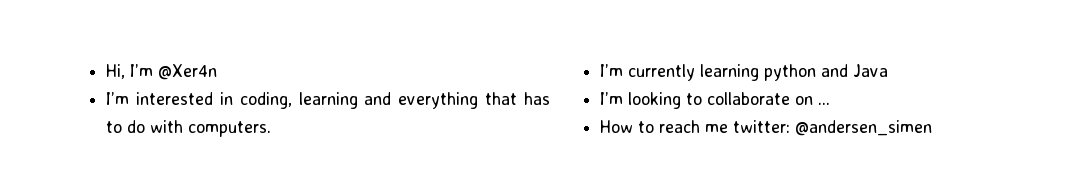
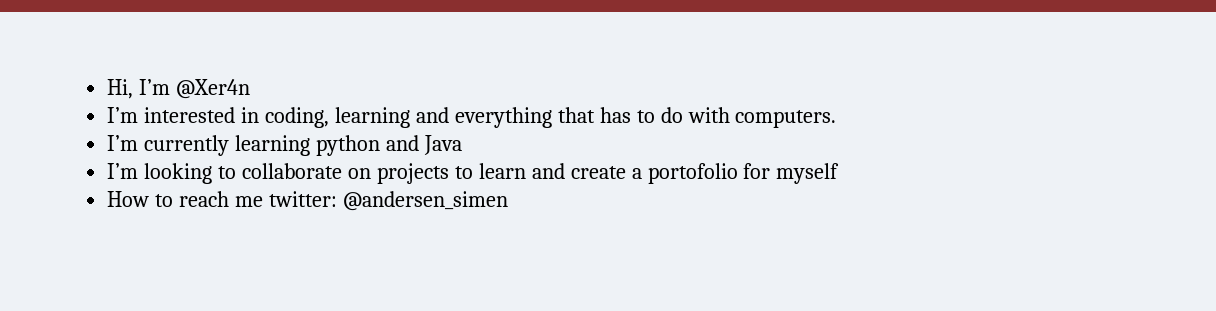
[818,102,831,105] ... -> [376,163,840,184] projects to learn and create a portofolio for myself

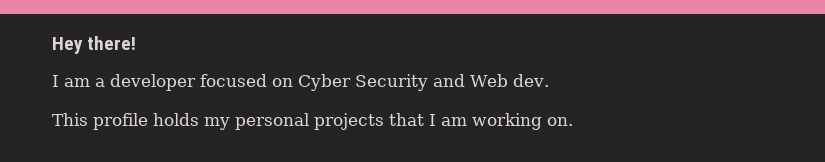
[107,79,251,99] [107,107,837,128] [107,135,462,156] [107,163,840,184] [107,191,508,211] Hi, I’m @Xer4n // I’m interested in coding, learning and everything that has to do with computers. // I’m currently learning python and Java // I’m looking to collaborate on projects to learn and create a portofolio for myself // How to reach me twitter: @andersen_simen -> [52,36,137,54] [52,74,549,91] [52,113,573,130] Hey there! // I am a developer focused on Cyber Security and Web dev. // This profile holds my personal projects that I am working on.

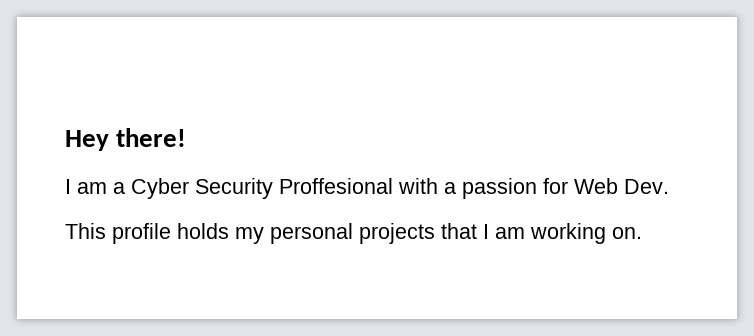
[110,74,549,91] developer focused on Cyber Security and Web dev. -> [131,178,669,199] Cyber Security Proffesional with a passion for Web Dev.

